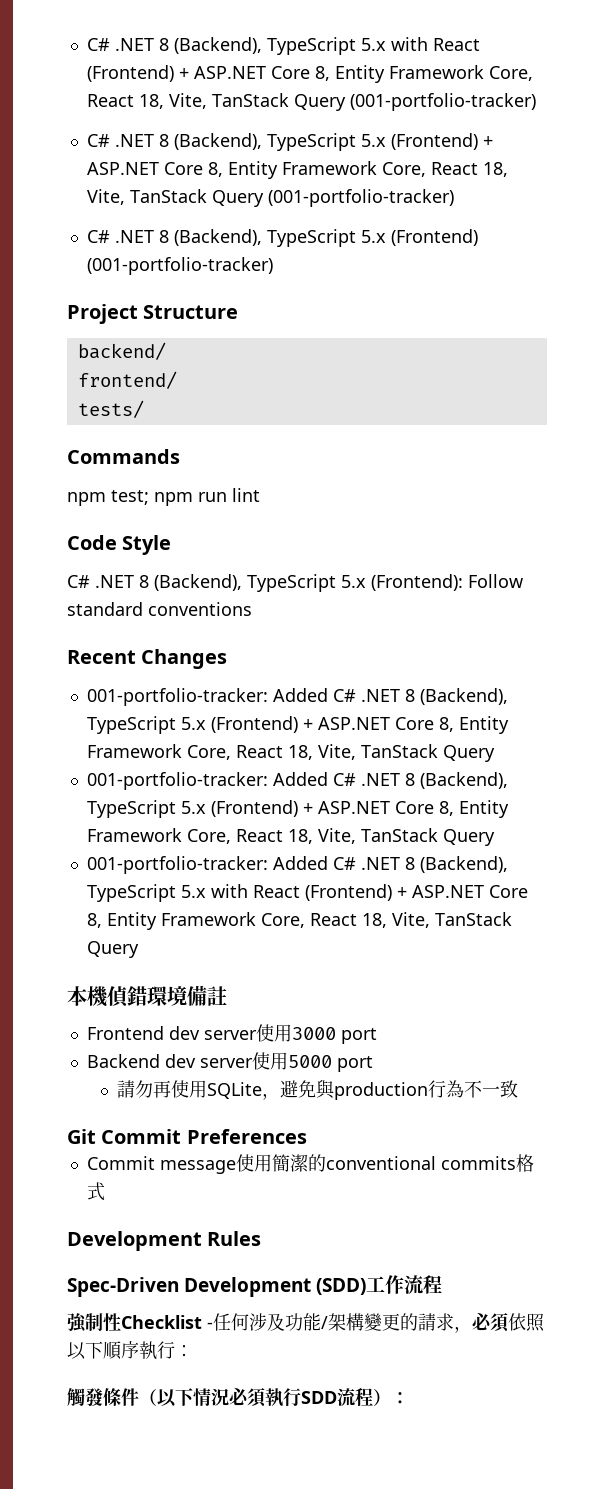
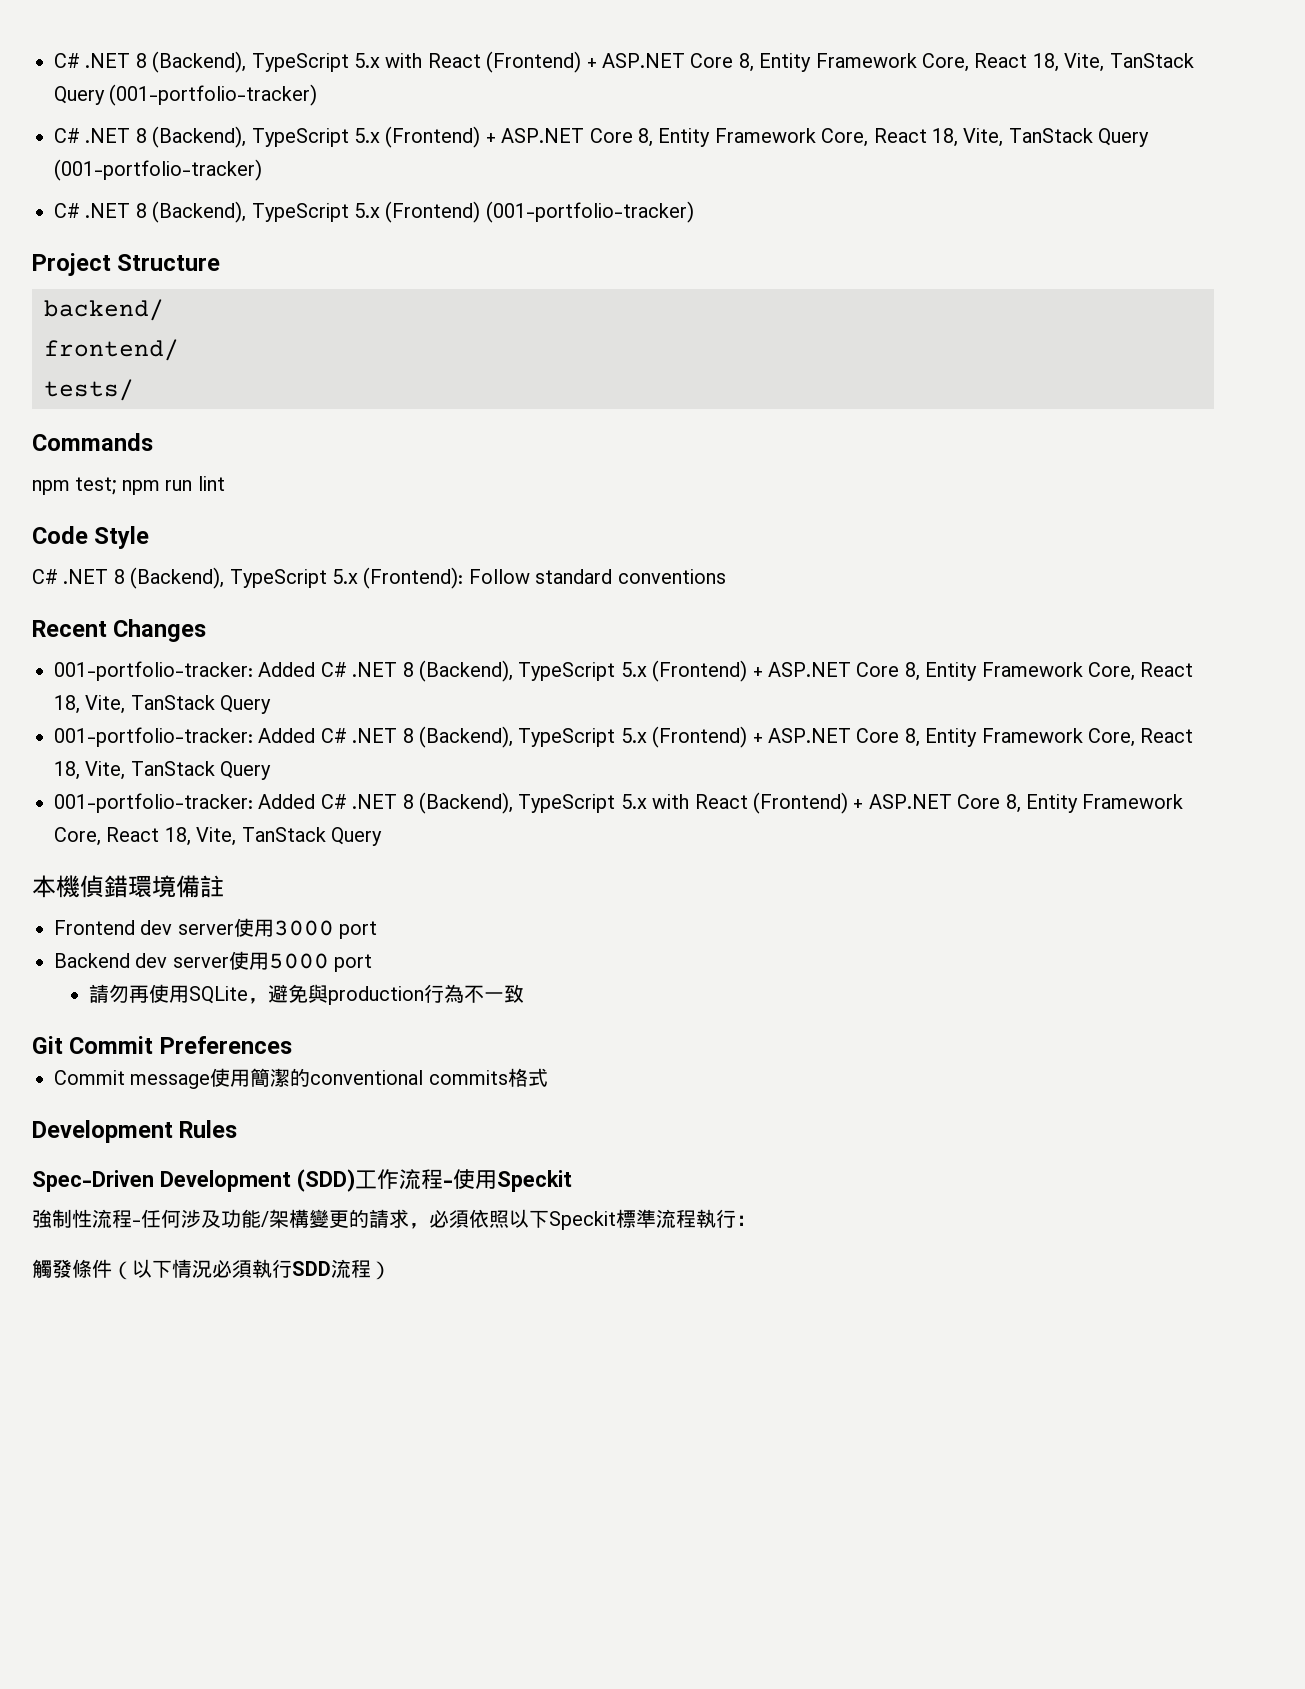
(443, 1284) none -> [442,1169,572,1192] -使用Speckit
[121,1315,202,1329] Checklist -> [92,1209,132,1228] 流程
[103,1341,139,1360] 順序 -> [549,1209,696,1230] Speckit標準流程
[391,1392,409,1404] ： -> (391, 1270) none

